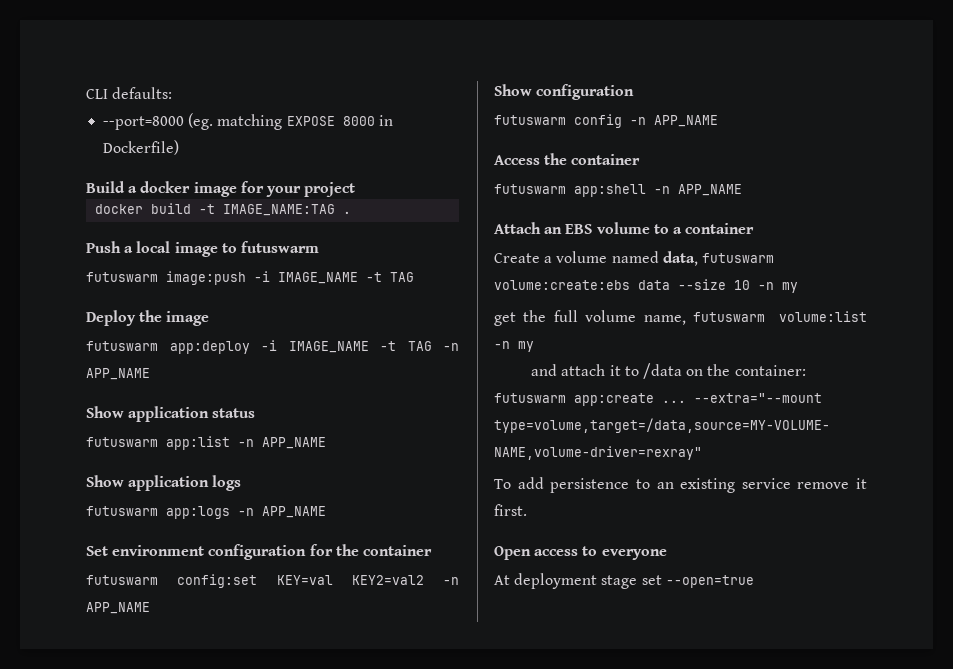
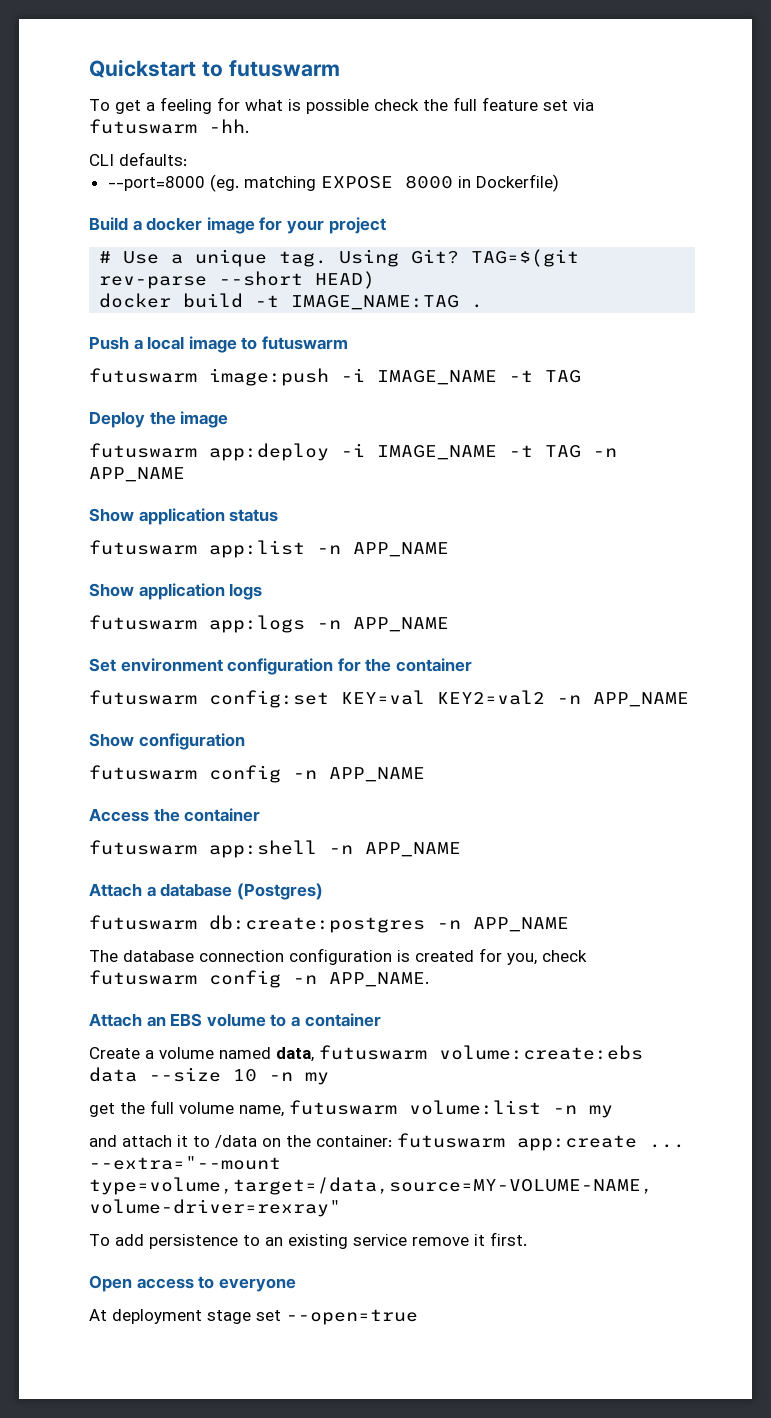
(86, 94) none -> [89,59,340,78] [89,97,594,114] [89,119,249,134] Quickstart to futuswarm // To get a feeling for what is possible check the full feature set via futuswarm -hh. //
(356, 189) none -> [99,249,580,267] [99,271,376,289] // # Use a unique tag. Using Git? TAG=$(git rev-parse --short HEAD)
(742, 190) none -> [89,883,323,900] [89,915,569,933] [89,948,587,965] [89,970,429,988] // Attach a database (Postgres) // futuswarm db:create:postgres -n APP_NAME // The database connection configuration is created for you, check futuswarm config -n APP_NAME.

